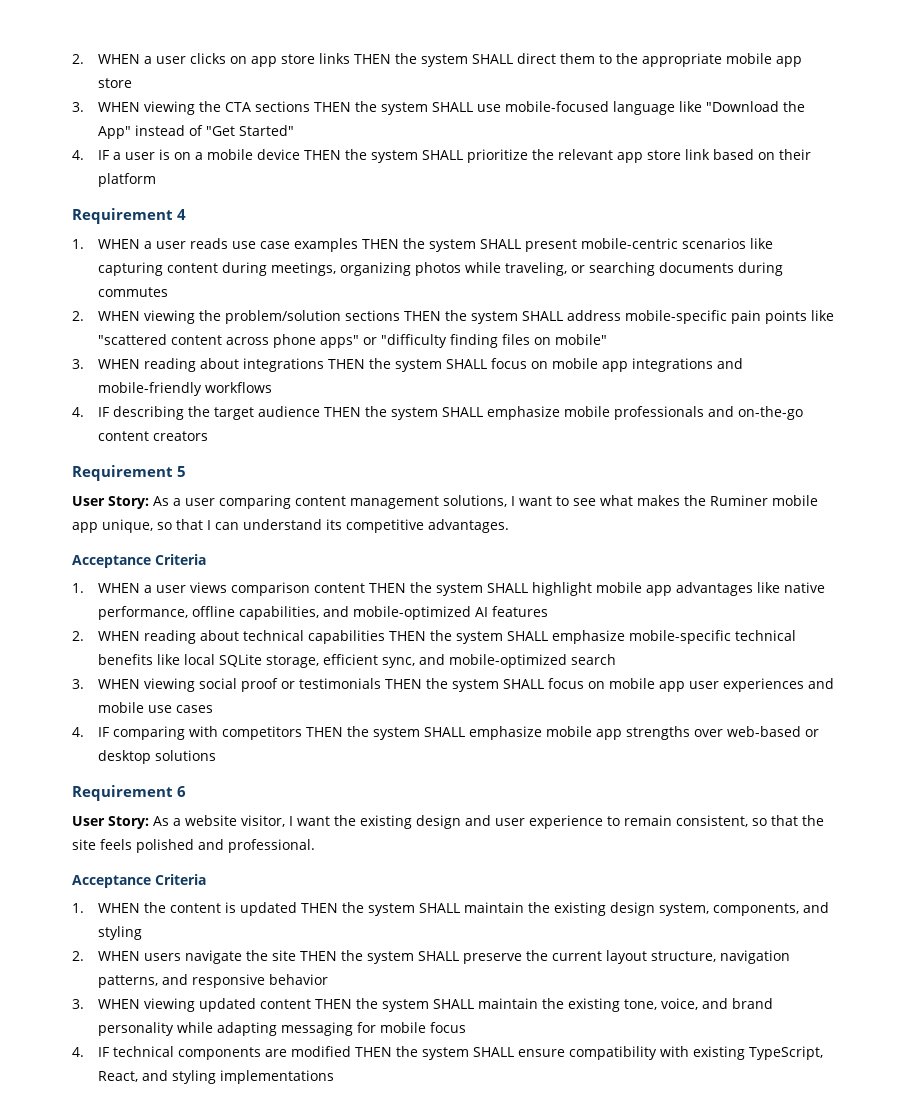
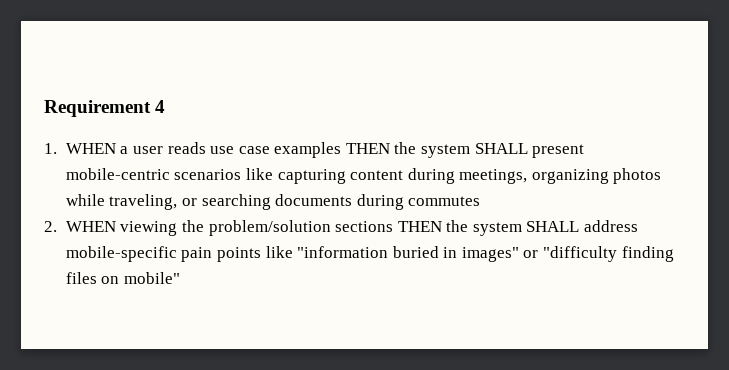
[72,53,803,67] [98,78,133,88] [72,101,806,115] [98,125,295,139] [72,149,812,163] [98,173,157,187] 2. WHEN a user clicks on app store links THEN the system SHALL direct them to the appropriate mobile app store // 3. WHEN viewing the CTA sections THEN the system SHALL use mobile-focused language like "Download the App" instead of "Get Started" // 4. IF a user is on a mobile device THEN the system SHALL prioritize the relevant app store link based on their platform // -> (44, 108) none
[98,334,360,348] "scattered content across phone apps" -> [297,246,519,262] "information buried in images"
[72,358,744,372] [98,382,273,396] [72,406,804,420] [98,431,209,441] [72,465,187,481] [72,495,818,509] [72,519,509,533] [72,554,206,568] [72,582,826,596] [98,606,549,620] [72,630,797,644] [98,654,617,668] [72,678,835,692] [98,702,214,713] [72,726,820,740] [98,750,217,764] [72,785,187,801] [72,815,824,829] [72,839,315,853] [72,874,206,888] [72,902,830,916] [98,926,143,940] [72,950,791,964] [98,974,329,988] [72,998,774,1012] [98,1022,467,1036] [72,1046,824,1060] [98,1070,335,1084] // 3. WHEN reading about integrations THEN the system SHALL focus on mobile app integrations and mobile-friendly workflows // 4. IF describing the target audience THEN the system SHALL emphasize mobile professionals and on-the-go content creators // Requirement 5 // User Story: As a user comparing content management solutions, I want to see what makes the Ruminer mobile app unique, so that I can understand its competitive advantages. // Acceptance Criteria // 1. WHEN a user views comparison content THEN the system SHALL highlight mobile app advantages like native performance, offline capabilities, and mobile-optimized AI features // 2. WHEN reading about technical capabilities THEN the system SHALL emphasize mobile-specific technical benefits like local SQLite storage, efficient sync, and mobile-optimized search // 3. WHEN viewing social proof or testimonials THEN the system SHALL focus on mobile app user experiences and mobile use cases // 4. IF comparing with competitors THEN the system SHALL emphasize mobile app strengths over web-based or desktop solutions // Requirement 6 // User Story: As a website visitor, I want the existing design and user experience to remain consistent, so that the site feels polished and professional. // Acceptance Criteria // 1. WHEN the content is updated THEN the system SHALL maintain the existing design system, components, and styling // 2. WHEN users navigate the site THEN the system SHALL preserve the current layout structure, navigation patterns, and responsive behavior // 3. WHEN viewing updated content THEN the system SHALL maintain the existing tone, voice, and brand personality while adapting messaging for mobile focus // 4. IF technical components are modified THEN the system SHALL ensure compatibility with existing TypeScript, React, and styling implementations -> (180, 278) none

